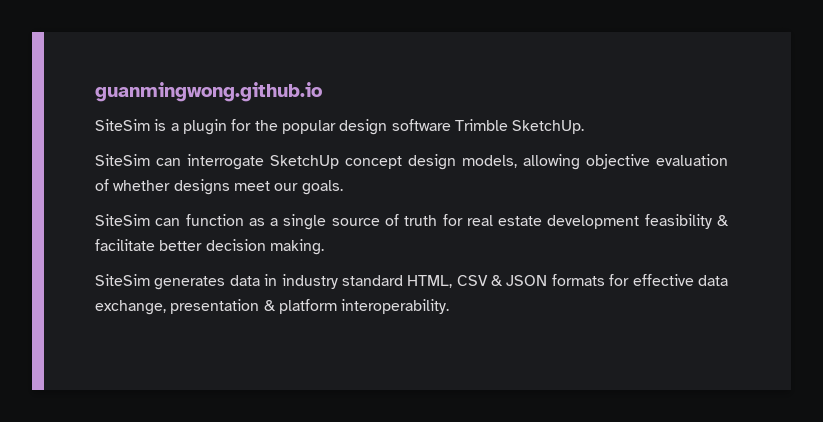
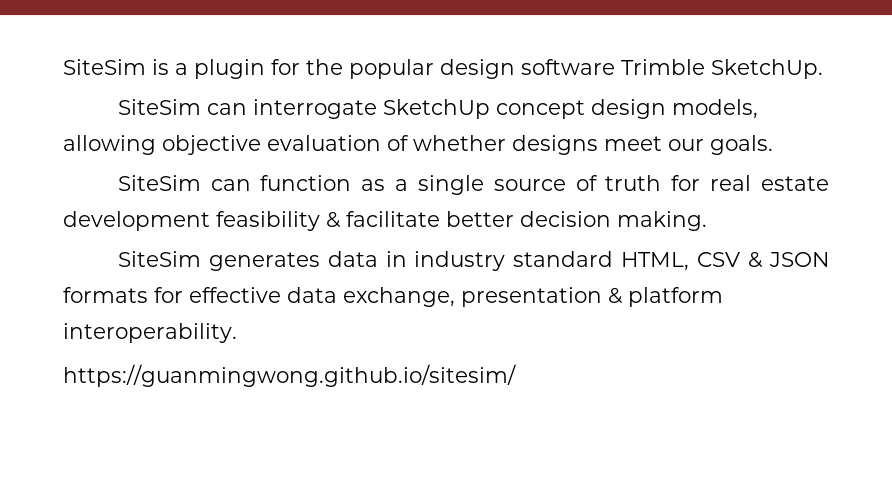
[95,82,322,102] guanmingwong.github.io // -> (63, 67) none
(450, 306) none -> [63,364,516,387] // https://guanmingwong.github.io/sitesim/

